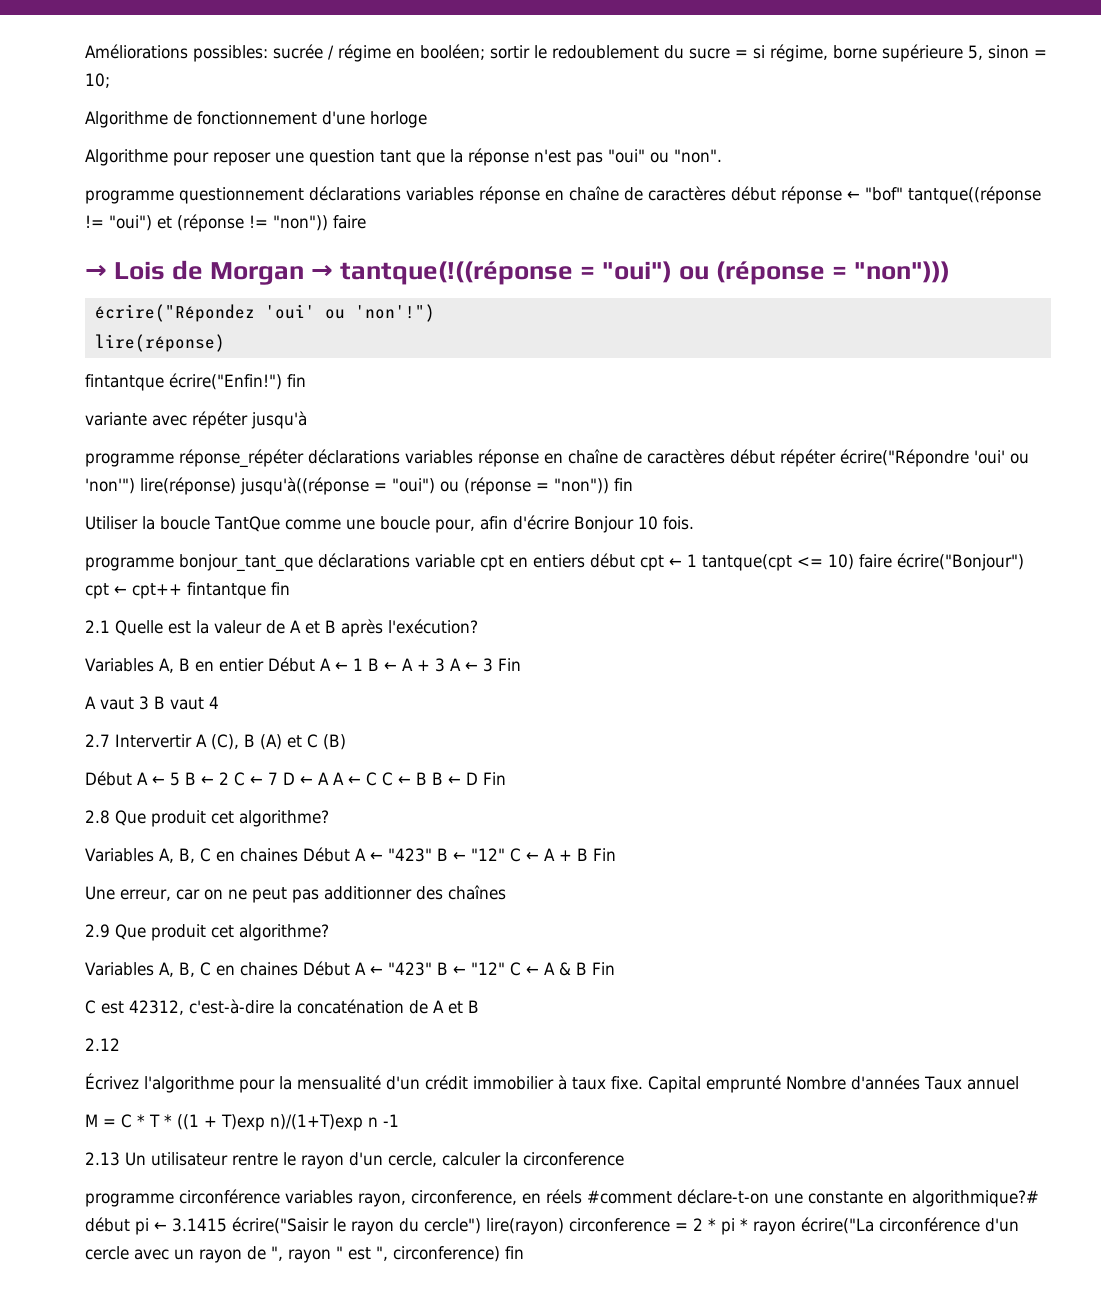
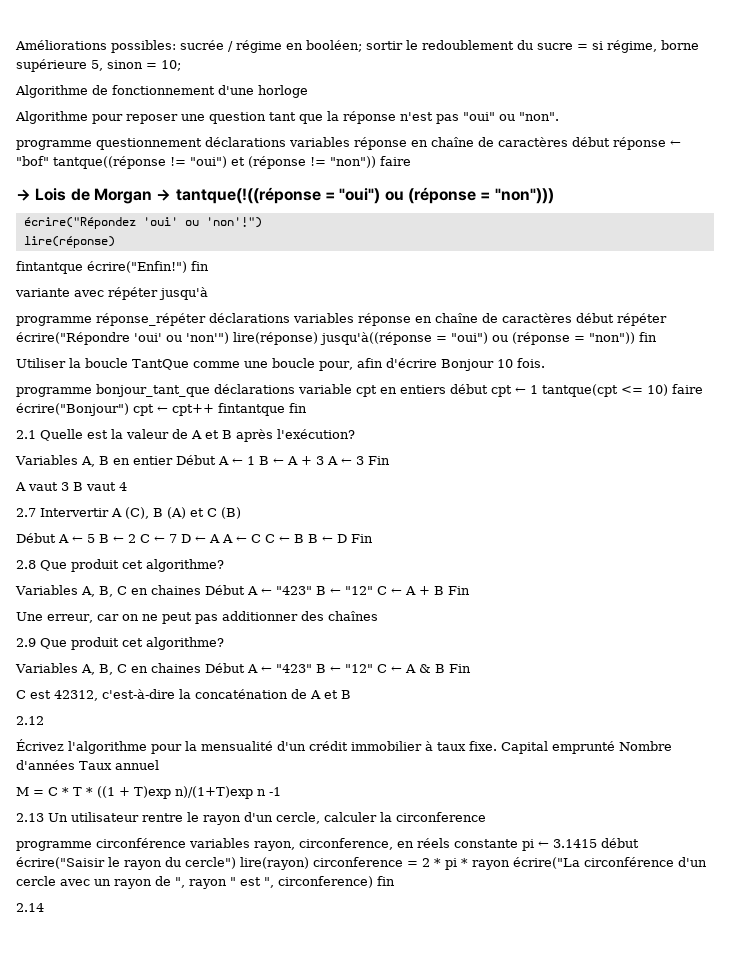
[587,1189,1039,1207] [85,1217,130,1232] #comment déclare-t-on une constante en algorithmique?# début -> [454,839,518,848] constante
(227, 1225) none -> [601,838,639,848] début
(524, 1252) none -> [16,903,44,912] // 2.14

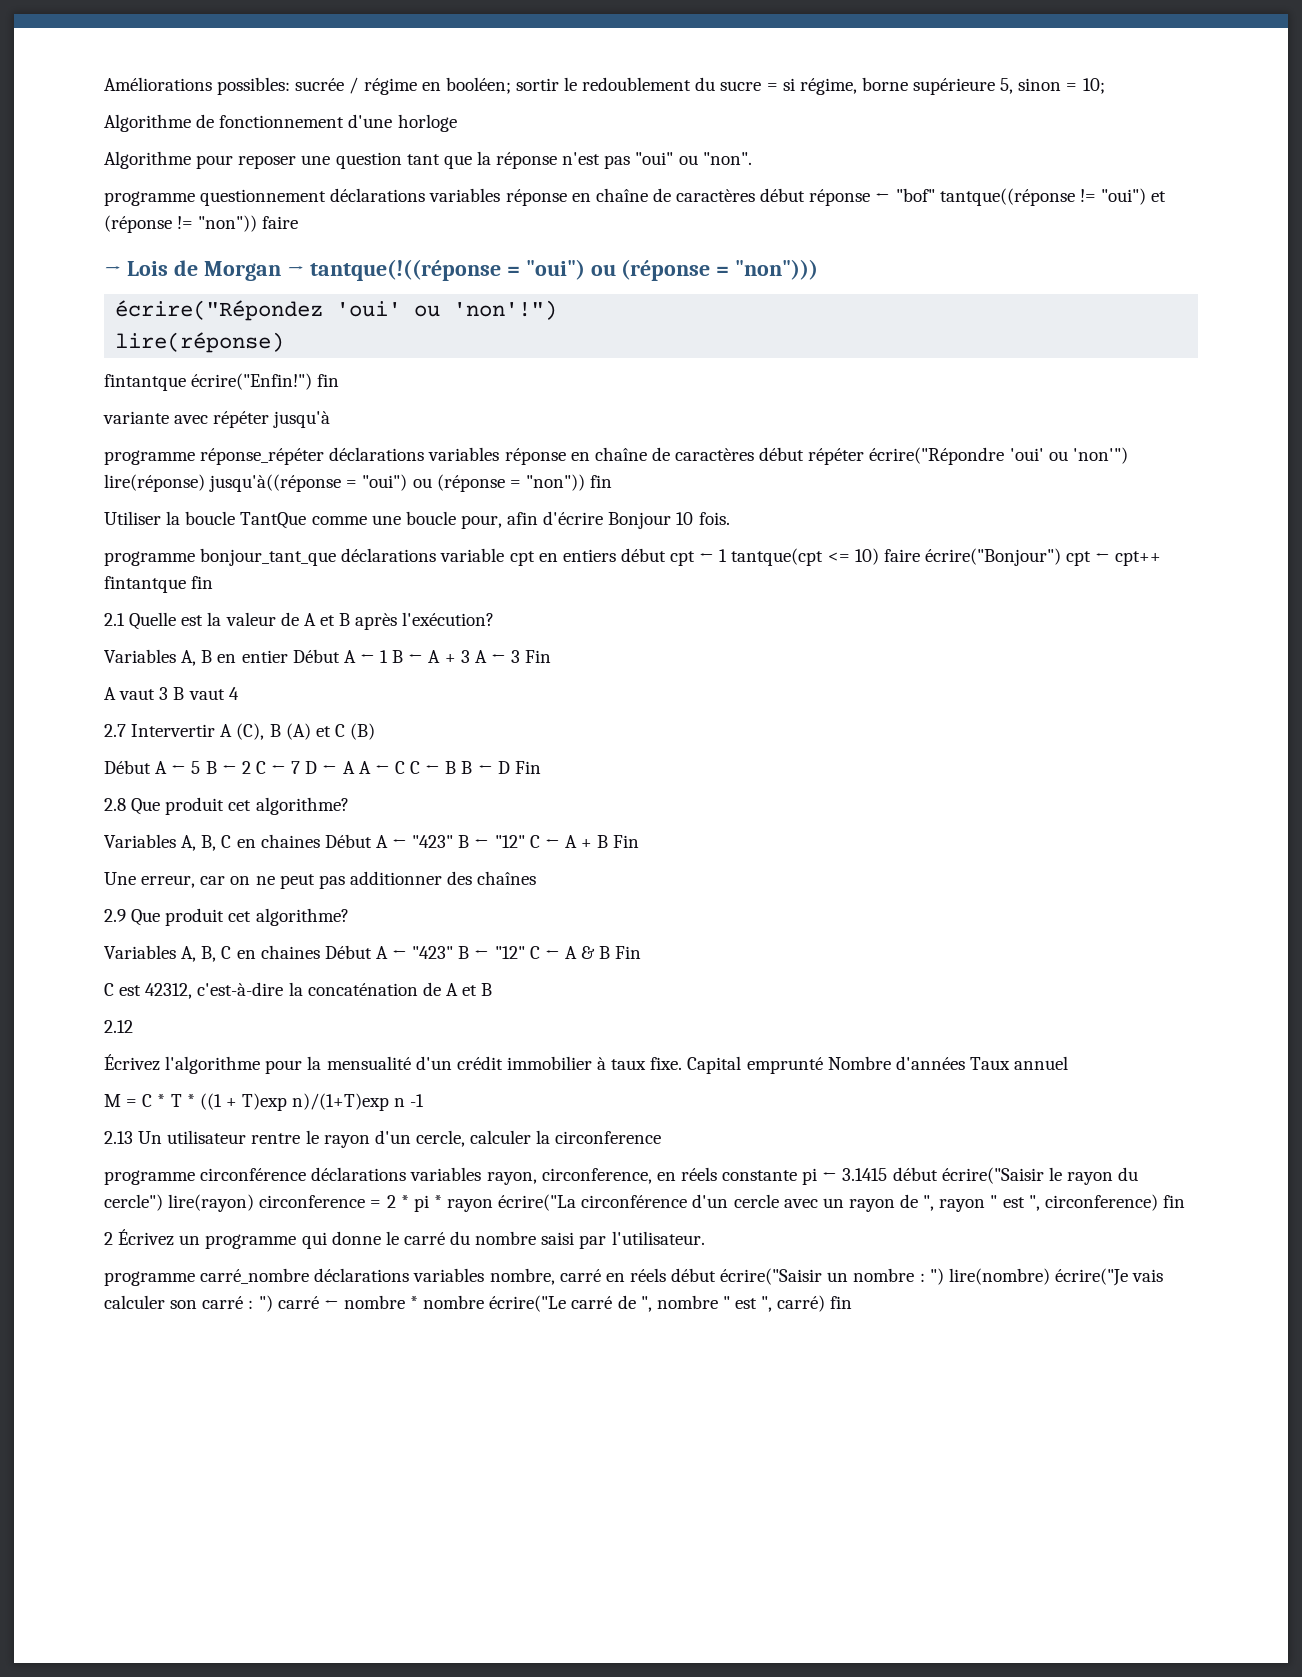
(186, 843) none -> [311,1167,407,1181] déclarations
[16,903,44,912] 2.14 -> [104,1229,705,1249] [104,1268,1164,1286] [104,1295,853,1312] 2 Écrivez un programme qui donne le carré du nombre saisi par l'utilisateur. // programme carré_nombre déclarations variables nombre, carré en réels début écrire("Saisir un nombre : ") lire(nombre) écrire("Je vais calculer son carré : ") carré ← nombre * nombre écrire("Le carré de ", nombre " est ", carré) fin

